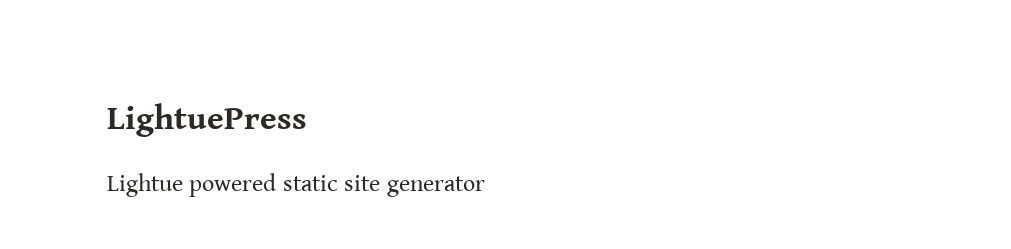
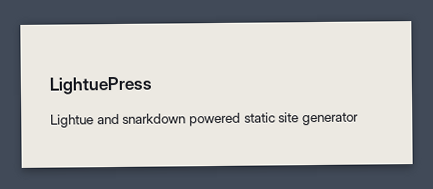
(183, 185) none -> [96,113,187,125] and snarkdown

